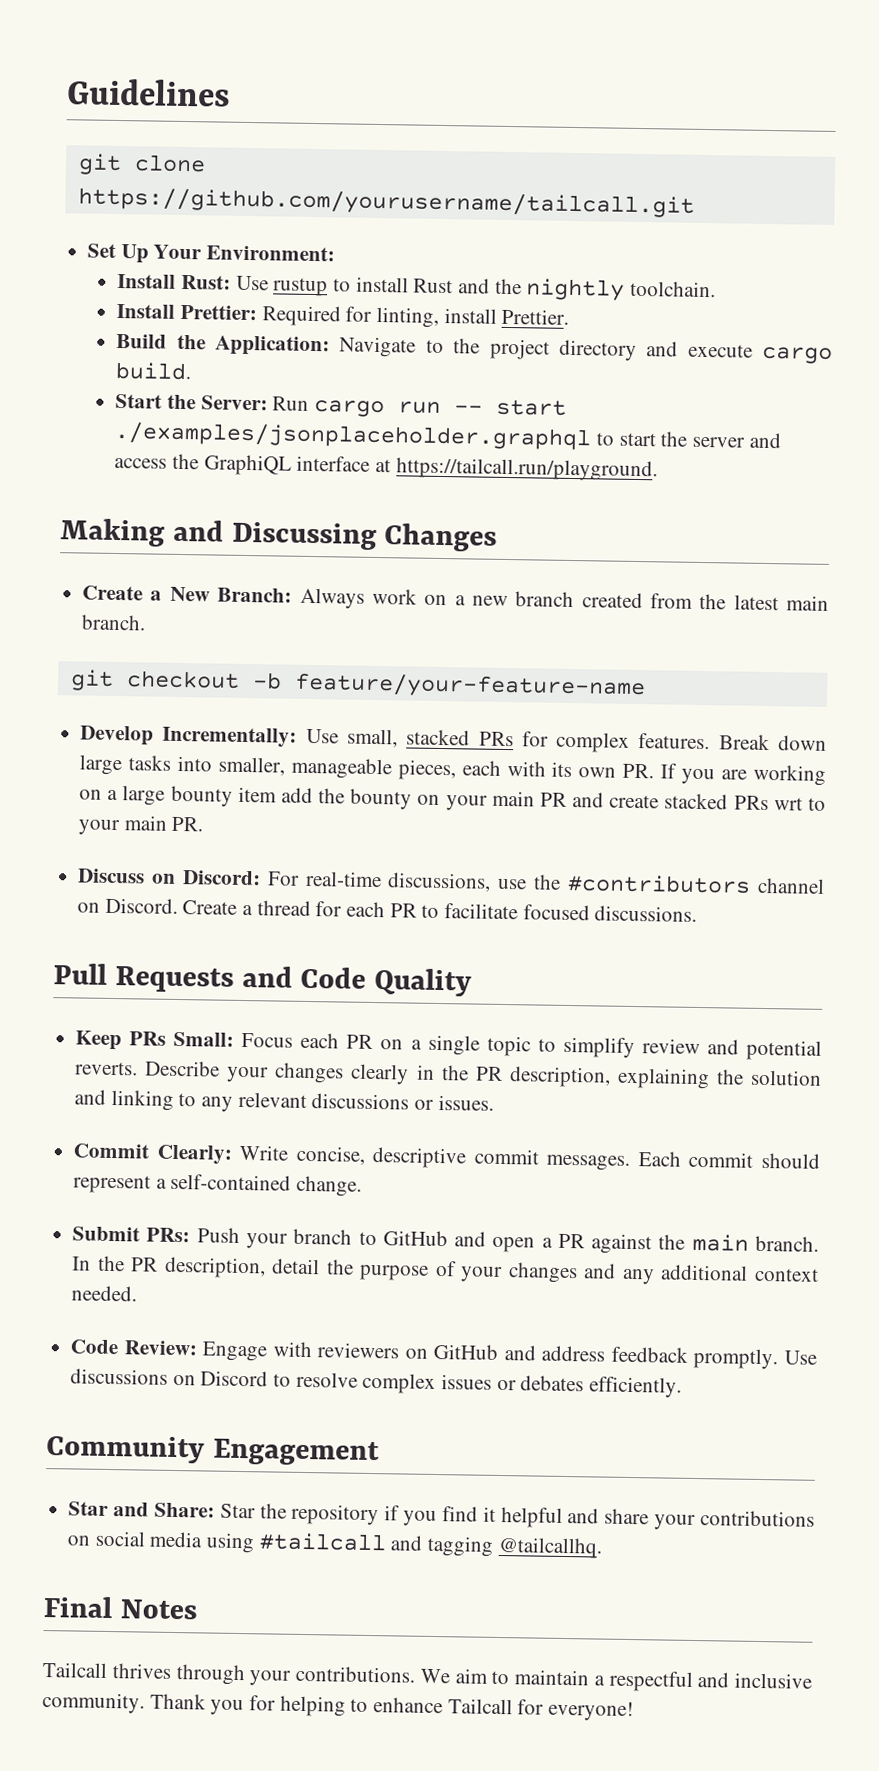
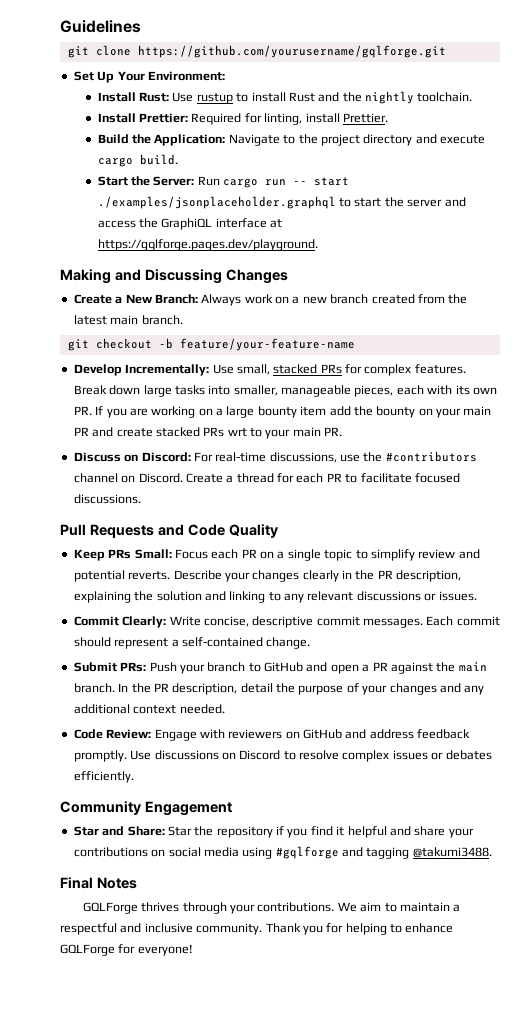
[77,187,695,218] https://github.com/yourusername/tailcall.git -> [137,45,446,58] https://github.com/yourusername/gqlforge.git
[395,457,658,482] https://tailcall.run/playground. -> [97,239,318,251] https://gqlforge.pages.dev/playground.
[258,1532,387,1552] #tailcall -> [275,846,339,859] #gqlforge
[497,1536,602,1559] @tailcallhq. -> [412,847,492,858] @takumi3488.
[42,1662,108,1678] Tailcall -> [82,902,138,914] GQLForge
[447,1698,513,1715] Tailcall -> [60,944,115,956] GQLForge

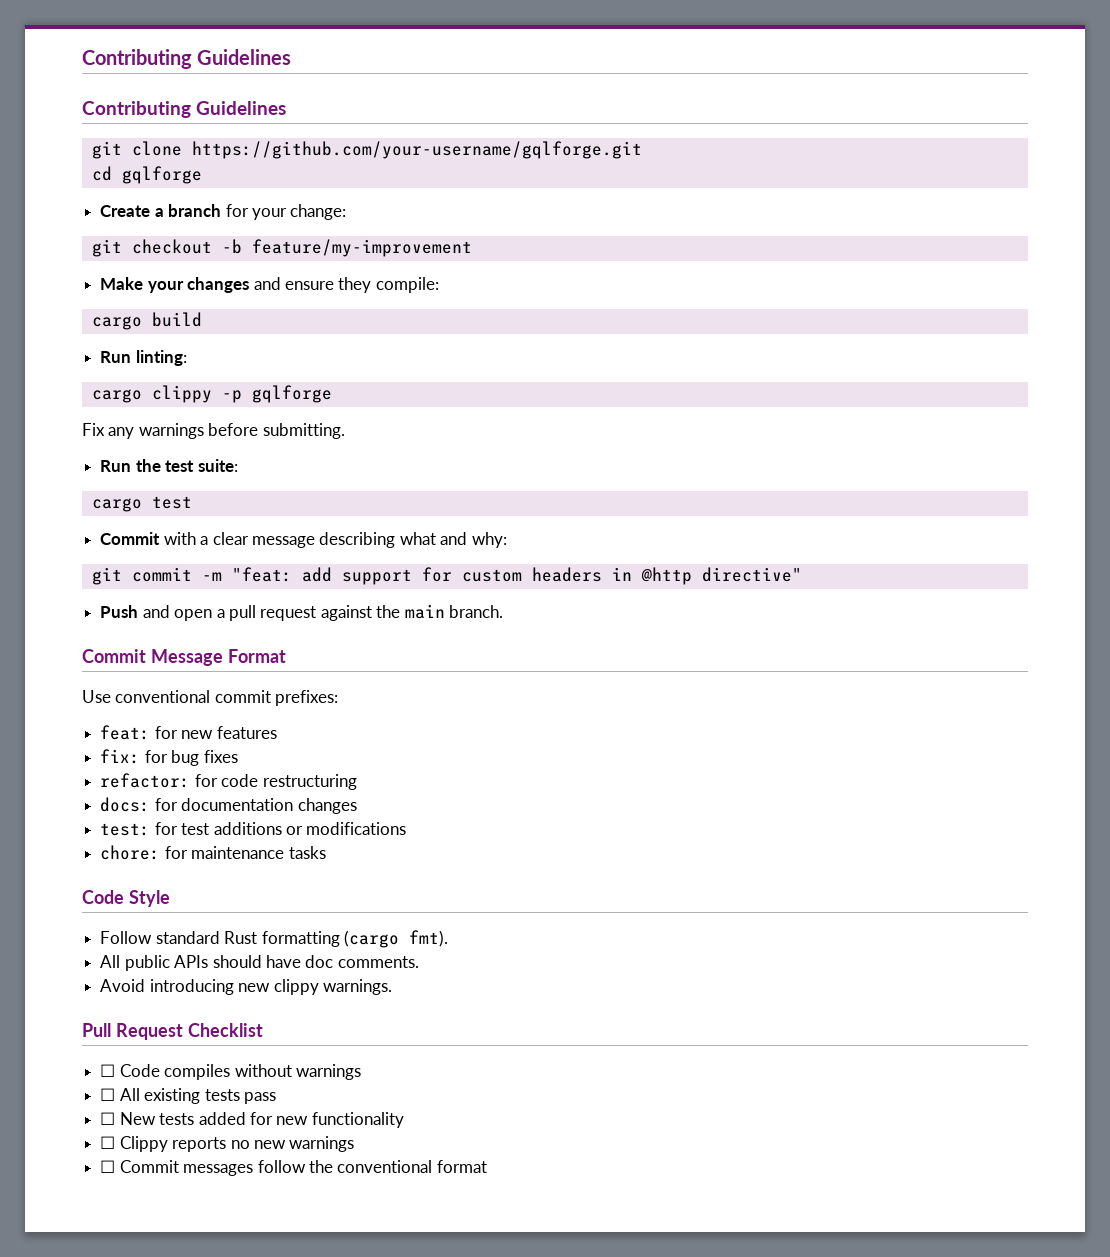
(60, 26) none -> [82,49,292,69] [82,101,191,118] Contributing Guidelines // Contributing
[137,45,446,58] [73,71,225,83] [97,91,473,104] [97,113,388,125] [97,134,486,146] [97,154,178,167] [97,176,350,188] [97,196,466,209] [97,218,283,230] [97,239,318,251] [60,269,288,284] [73,294,468,306] [73,315,183,325] [67,338,355,351] [73,364,466,376] [73,385,497,397] [73,406,492,418] [73,427,343,439] [73,451,477,463] [73,473,460,483] [73,494,141,504] [60,524,278,538] [73,549,480,561] [73,570,462,582] [73,591,477,603] [73,616,500,628] [73,637,311,649] [73,662,303,674] https://github.com/yourusername/gqlforge.git // Set Up Your Environment: // Install Rust: Use rustup to install Rust and the nightly toolchain. // Install Prettier: Required for linting, install Prettier. // Build the Application: Navigate to the project directory and execute cargo build. // Start the Server: Run cargo run -- start ./examples/jsonplaceholder.graphql to start the server and access the GraphiQL interface at https://gqlforge.pages.dev/playground. // Making and Discussing Changes // Create a New Branch: Always work on a new branch created from the latest main branch. // git checkout -b feature/your-feature-name // Develop Incrementally: Use small, stacked PRs for complex features. Break down large tasks into smaller, manageable pieces, each with its own PR. If you are working on a large bounty item add the bounty on your main PR and create stacked PRs wrt to your main PR. // Discuss on Discord: For real-time discussions, use the #contributors channel on Discord. Create a thread for each PR to facilitate focused discussions. // Pull Requests and Code Quality // Keep PRs Small: Focus each PR on a single topic to simplify review and potential reverts. Describe your changes clearly in the PR description, explaining the solution and linking to any relevant discussions or issues. // Commit Clearly: Write concise, descriptive commit messages. Each commit should represent a self-contained change. // Submit PRs: Push your branch to GitHub -> [191,141,642,159] [91,166,202,184] [100,204,347,220] [91,239,472,257] [100,277,439,293] [91,312,202,330] [100,350,187,366] [91,385,332,403] [82,423,345,439] [100,459,238,472] [91,496,192,512] [100,532,507,548] [91,567,802,585] [100,605,139,618] https://github.com/your-username/gqlforge.git // cd gqlforge // Create a branch for your change: // git checkout -b feature/my-improvement // Make your changes and ensure they compile: // cargo build // Run linting: // cargo clippy -p gqlforge // Fix any warnings before submitting. // Run the test suite: // cargo test // Commit with a clear message describing what and why: // git commit -m "feat: add support for custom headers in @http directive" // Push
[372,662,388,671] PR -> [228,605,317,621] pull request
[118,683,485,695] [73,704,225,714] [73,729,471,741] [73,750,492,762] [73,771,134,783] [60,801,232,816] [73,826,474,838] [73,846,492,859] [60,877,137,889] [82,902,461,914] [60,923,454,935] [60,944,193,956] In the PR description, detail the purpose of your changes and any additional context needed. // Code Review: Engage with reviewers on GitHub and address feedback promptly. Use discussions on Discord to resolve complex issues or debates efficiently. // Community Engagement // Star and Share: Star the repository if you find it helpful and share your contributions on social media using #gqlforge and tagging @takumi3488. // Final Notes // GQLForge thrives through your contributions. We aim to maintain a respectful and inclusive community. Thank you for helping to enhance GQLForge for everyone! -> [82,649,286,666] [82,690,339,706] [100,725,277,740] [100,749,238,766] [100,773,357,790] [100,797,357,814] [100,822,407,836] [100,845,326,860] [82,890,170,907] [100,930,448,948] [100,955,419,971] [100,979,392,995] [82,1023,263,1040] [100,1064,361,1080] [100,1088,276,1104] [100,1112,404,1128] [100,1136,355,1152] [100,1160,487,1176] // Commit Message Format // Use conventional commit prefixes: // feat: for new features // fix: for bug fixes // refactor: for code restructuring // docs: for documentation changes // test: for test additions or modifications // chore: for maintenance tasks // Code Style // Follow standard Rust formatting (cargo fmt). // All public APIs should have doc comments. // Avoid introducing new clippy warnings. // Pull Request Checklist // ☐ Code compiles without warnings // ☐ All existing tests pass // ☐ New tests added for new functionality // ☐ Clippy reports no new warnings // ☐ Commit messages follow the conventional format

